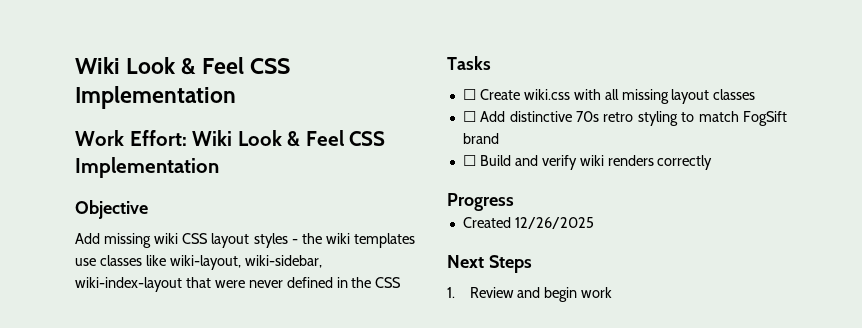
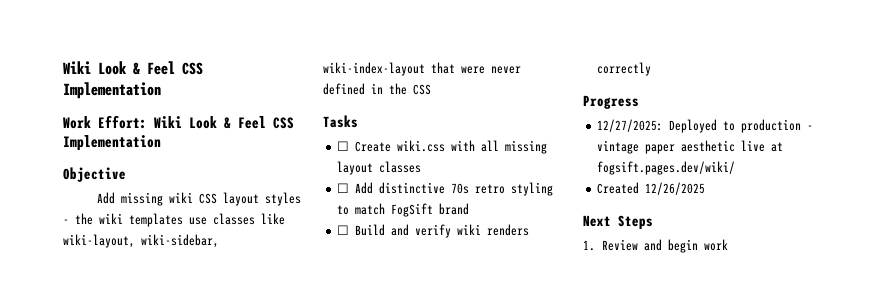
(514, 202) none -> [597,119,814,133] [597,140,784,154] [597,161,736,175] // 12/27/2025: Deployed to production - vintage paper aesthetic live at fogsift.pages.dev/wiki/

